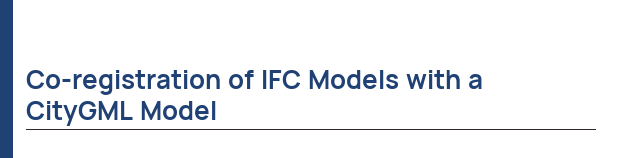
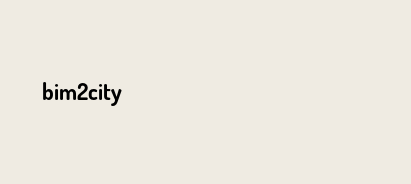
[26,70,484,95] [26,101,218,126] Co-registration of IFC Models with a CityGML Model -> [42,82,122,106] bim2city

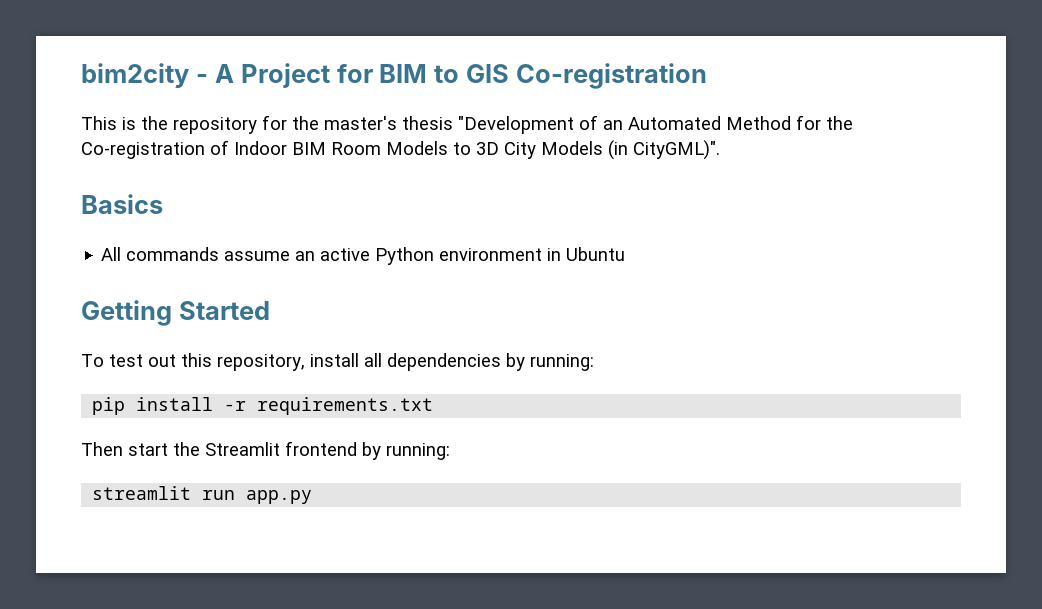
(122, 94) none -> [195,63,708,89] [81,115,853,134] [81,140,720,160] [81,194,163,214] [101,247,626,265] [81,300,270,326] [81,353,594,371] [92,397,434,415] [81,441,450,460] [92,486,313,504] - A Project for BIM to GIS Co-registration // This is the repository for the master's thesis "Development of an Automated Method for the Co-registration of Indoor BIM Room Models to 3D City Models (in CityGML)". // Basics // All commands assume an active Python environment in Ubuntu // Getting Started // To test out this repository, install all dependencies by running: // pip install -r requirements.txt // Then start the Streamlit frontend by running: // streamlit run app.py

